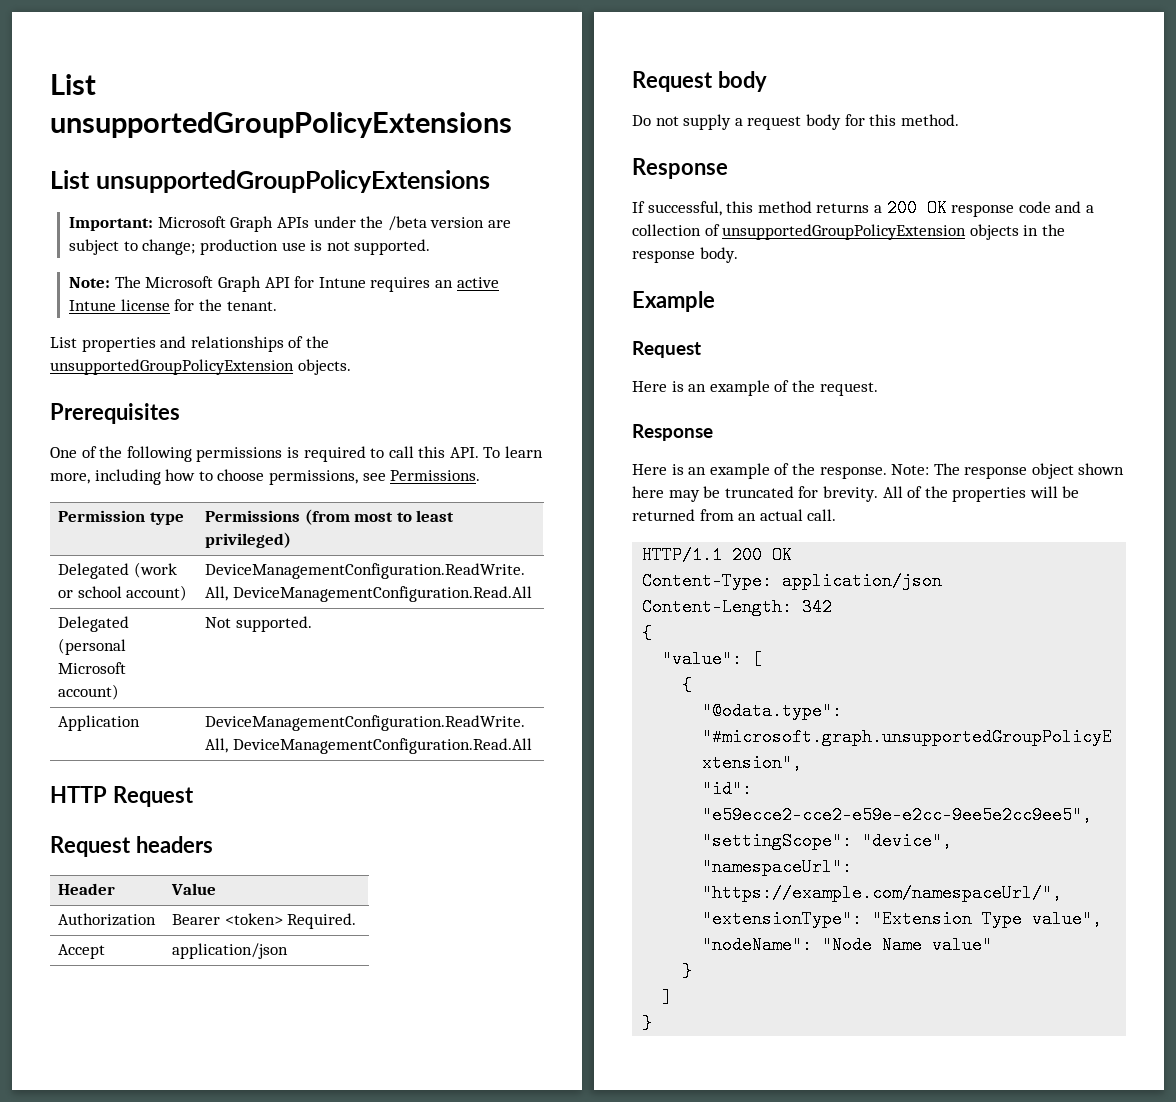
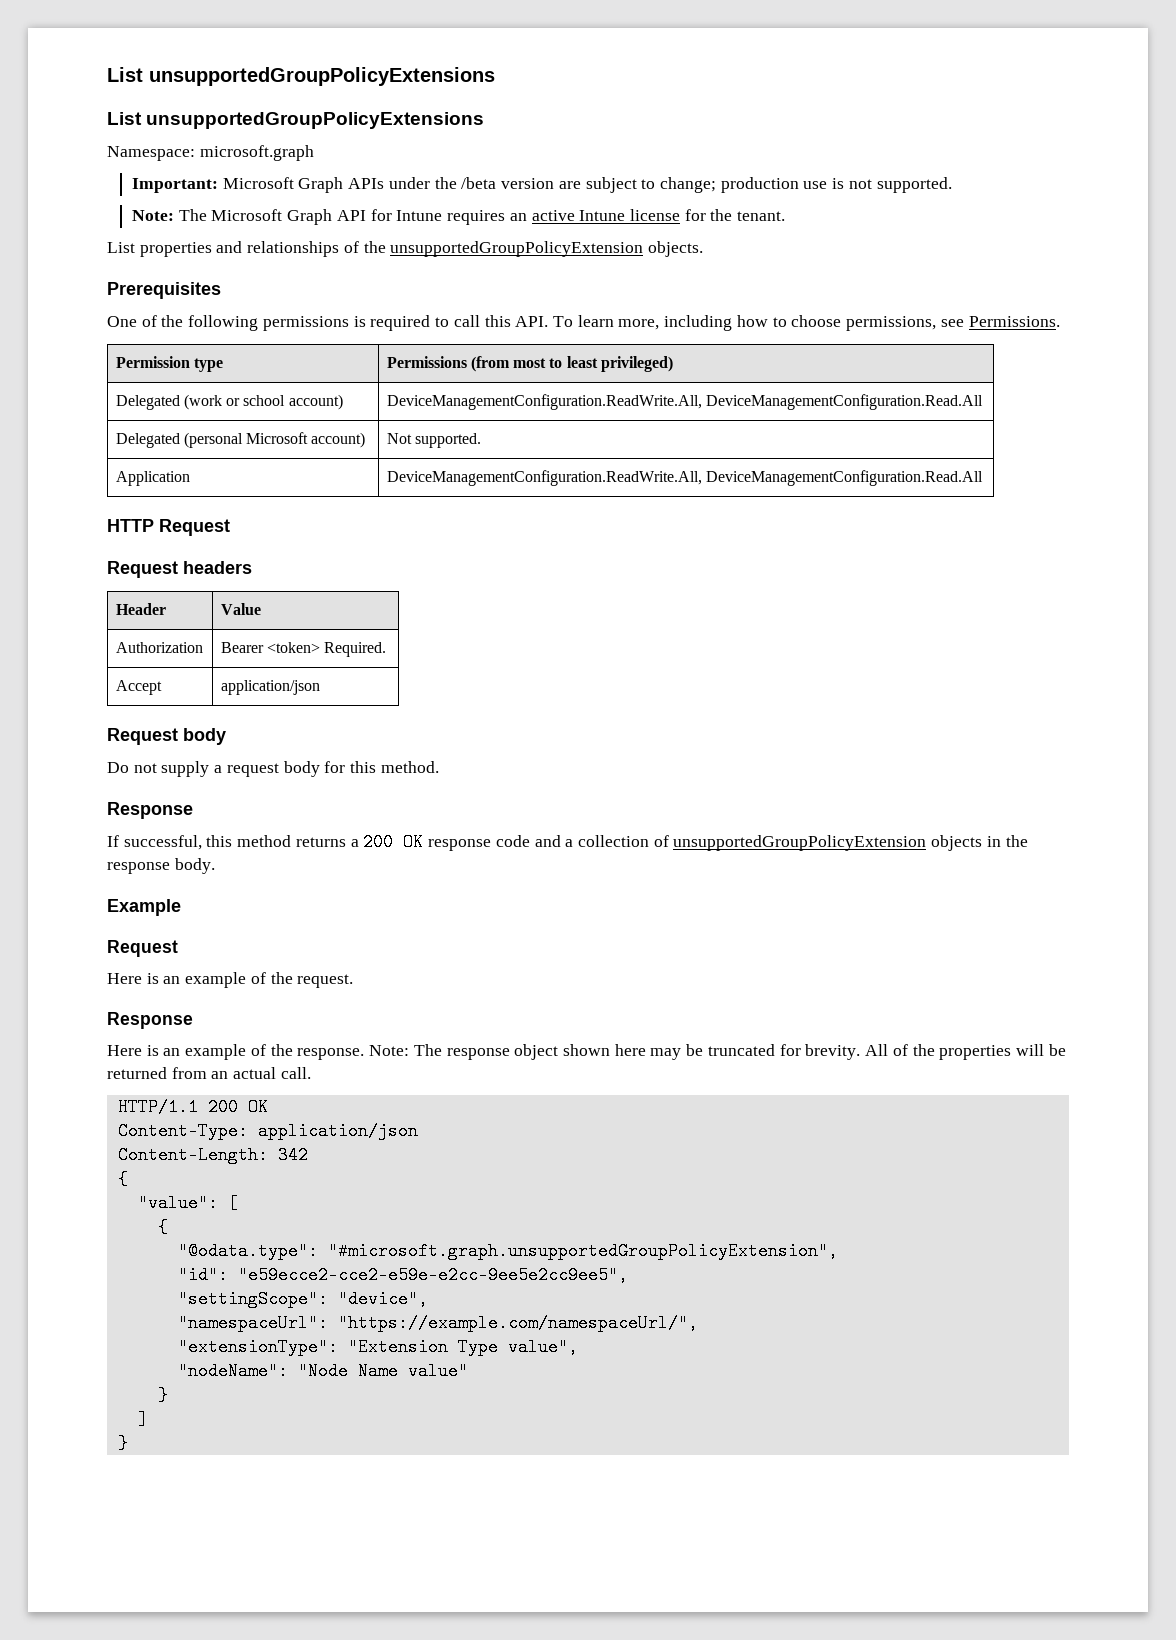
(490, 181) none -> [107,145,314,161] // Namespace: microsoft.graph

